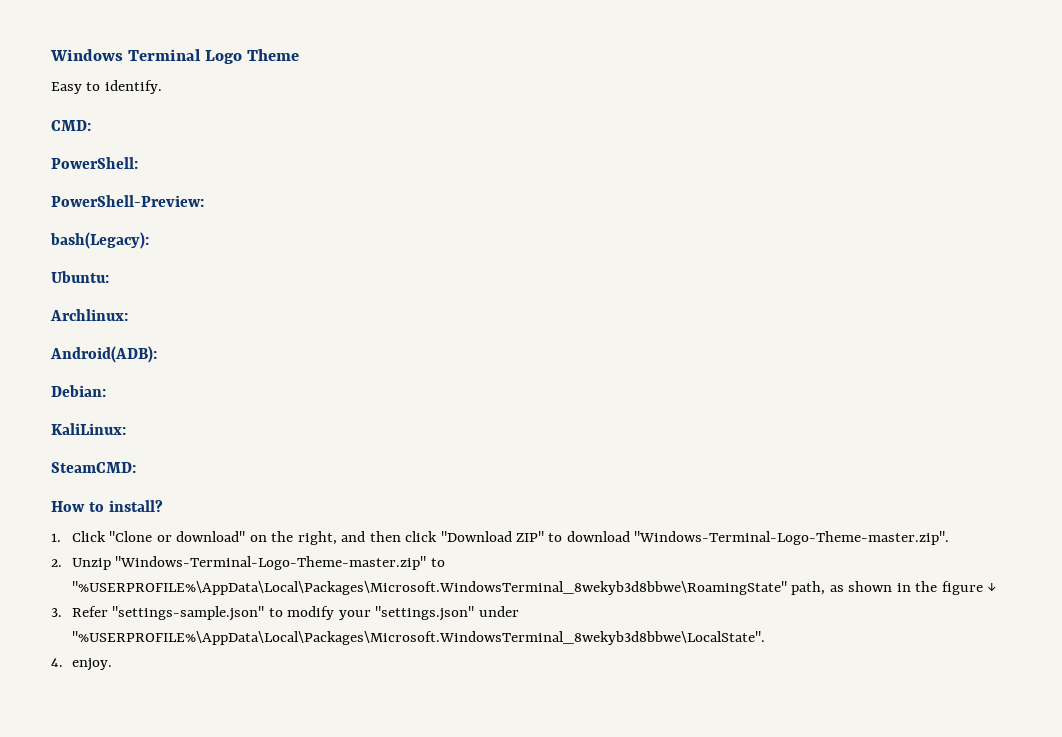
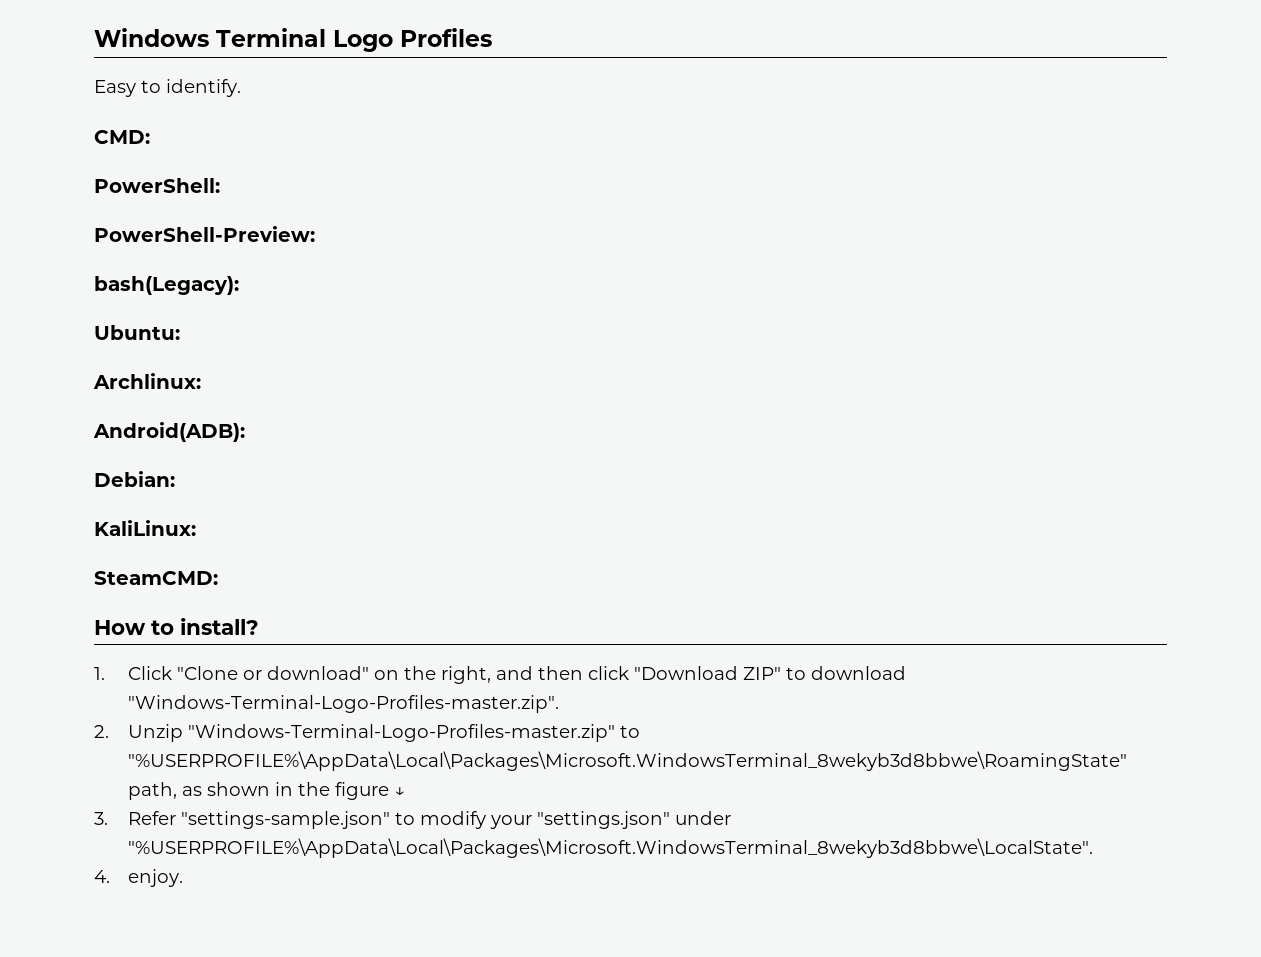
[247,49,300,61] Theme -> [400,28,492,47] Profiles
[634,531,950,545] "Windows-Terminal-Logo-Theme-master.zip". -> [127,695,559,713] "Windows-Terminal-Logo-Profiles-master.zip".
[115,556,427,570] "Windows-Terminal-Logo-Theme-master.zip" -> [187,724,615,742] "Windows-Terminal-Logo-Profiles-master.zip"

